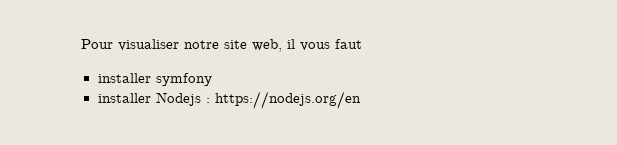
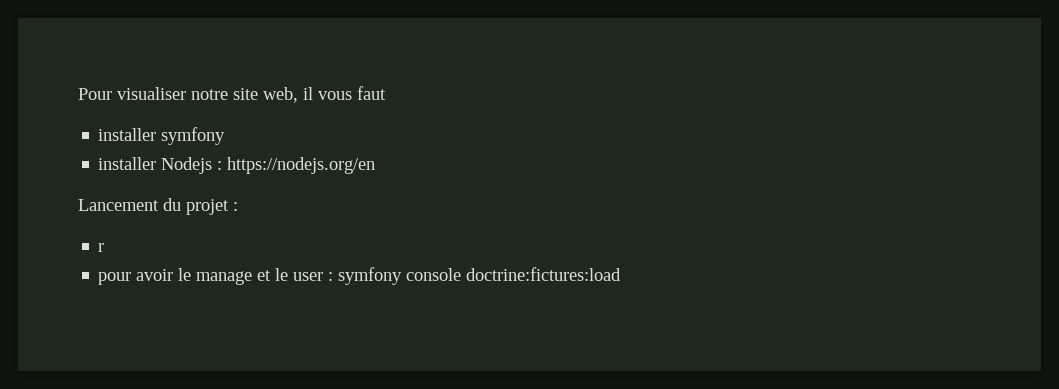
(361, 100) none -> [78,198,238,215] [98,243,105,252] [98,267,622,285] // Lancement du projet : // r // pour avoir le manage et le user : symfony console doctrine:fictures:load

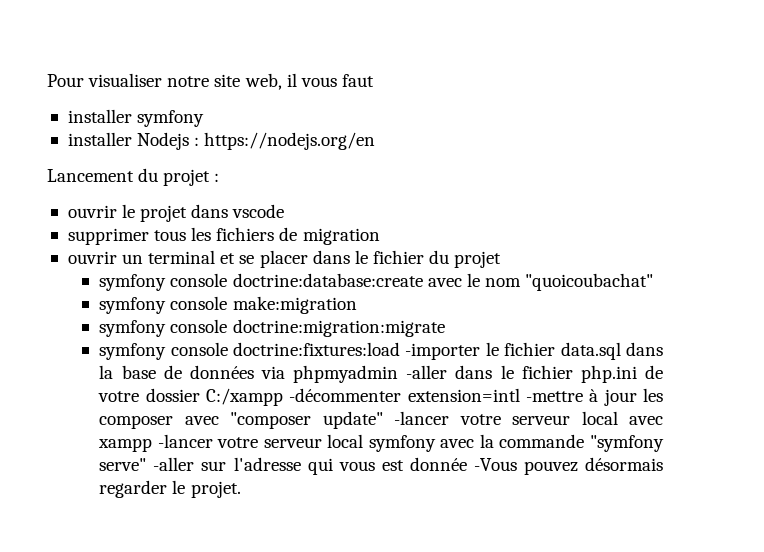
[98,243,105,252] [98,267,622,285] r // pour avoir le manage et le user : symfony console doctrine:fictures:load -> [67,204,285,222] [67,227,380,245] [67,250,502,268] [99,273,654,291] [99,296,357,314] [99,319,445,337] [99,342,664,360] [99,365,663,383] [98,388,663,406] [99,411,663,429] [98,434,664,452] [99,457,664,475] [99,480,241,498] ouvrir le projet dans vscode // supprimer tous les fichiers de migration // ouvrir un terminal et se placer dans le fichier du projet // symfony console doctrine:database:create avec le nom "quoicoubachat" // symfony console make:migration // symfony console doctrine:migration:migrate // symfony console doctrine:fixtures:load -importer le fichier data.sql dans la base de données via phpmyadmin -aller dans le fichier php.ini de votre dossier C:/xampp -décommenter extension=intl -mettre à jour les composer avec "composer update" -lancer votre serveur local avec xampp -lancer votre serveur local symfony avec la commande "symfony serve" -aller sur l'adresse qui vous est donnée -Vous pouvez désormais regarder le projet.

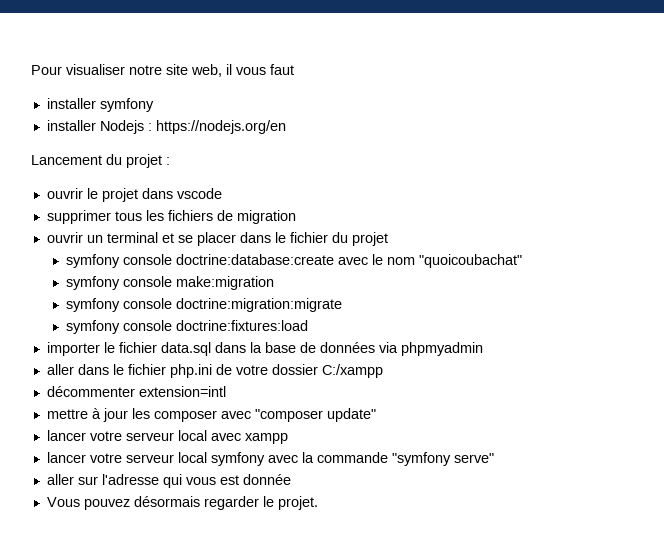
[405,343,481,360] -importer -> [46,342,100,356] // importer
[406,365,448,379] -aller -> [46,364,74,375] // aller
[289,388,402,402] -décommenter -> [46,386,135,397] // décommenter
[526,391,584,402] -mettre -> [46,409,88,419] // mettre
[394,411,450,425] -lancer -> [46,430,86,441] // lancer
[157,434,213,448] -lancer -> [46,452,86,463] // lancer
[153,457,195,471] -aller -> [46,474,74,485] // aller
[473,458,517,471] -Vous -> [46,497,80,507] // Vous

